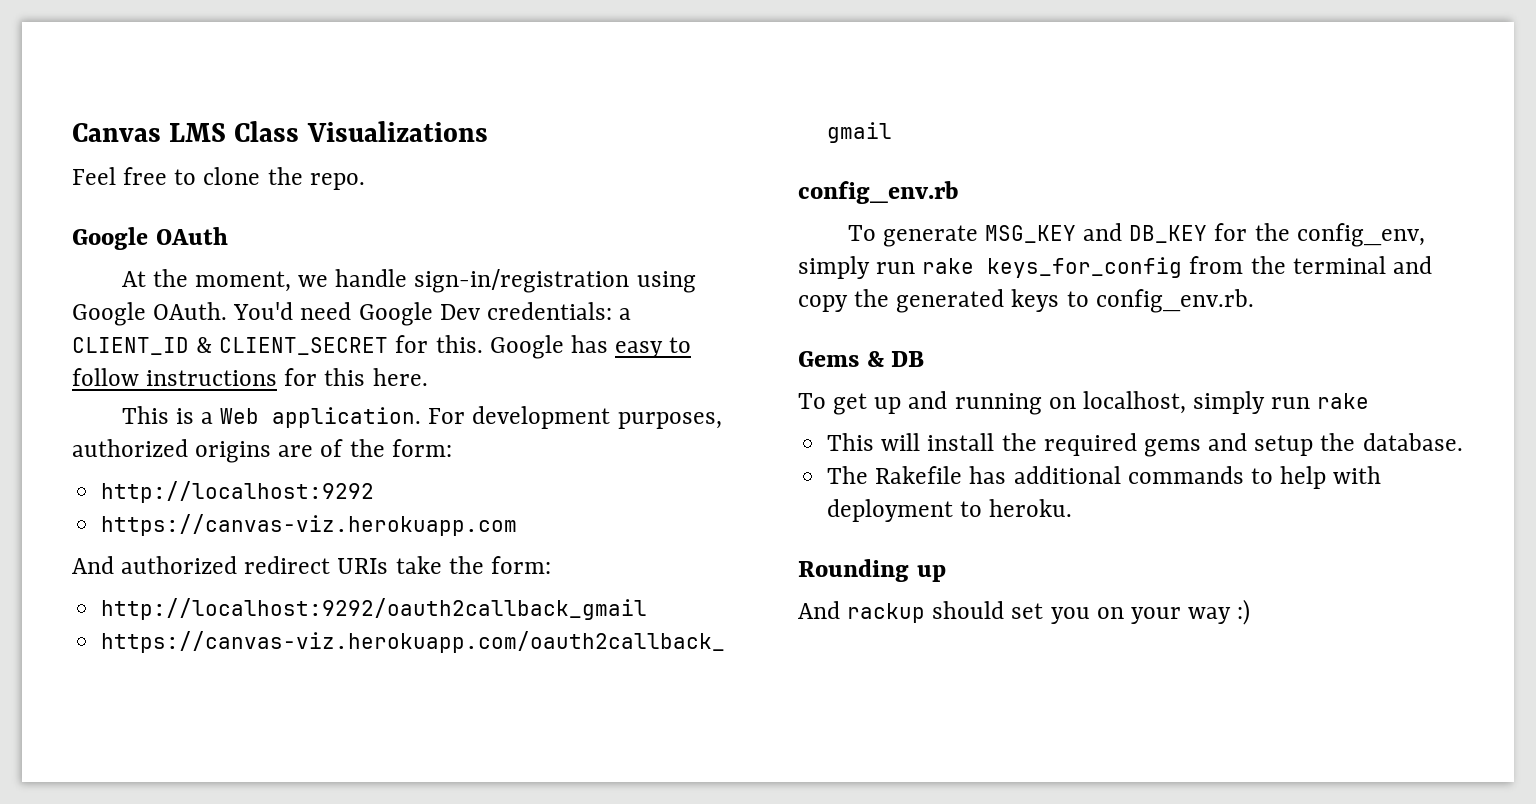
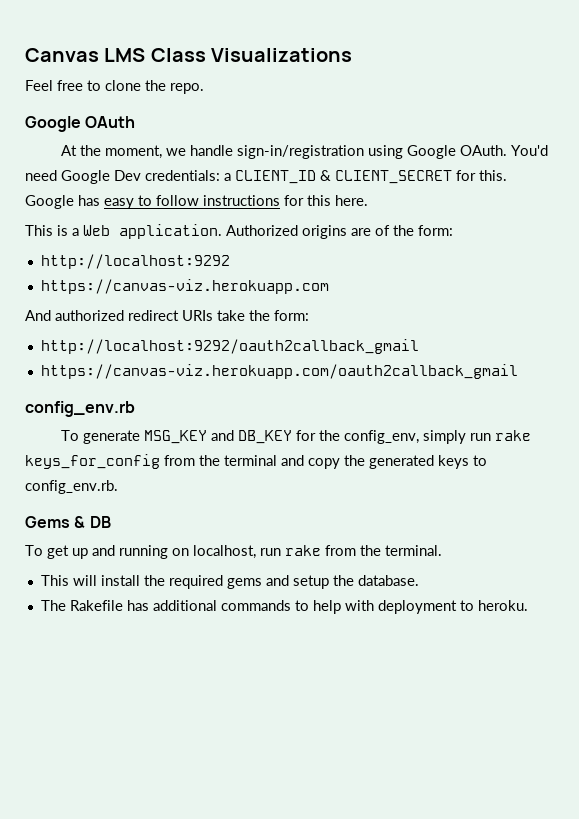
[428,406,722,429] [72,439,188,457] For development purposes, authorized -> [226,225,298,236] Authorized
[1193,391,1370,414] simply run rake -> [260,545,442,556] run rake from the terminal.
[798,559,946,582] [798,599,1251,625] // Rounding up // And rackup should set you on your way :) -> (528, 605) none

